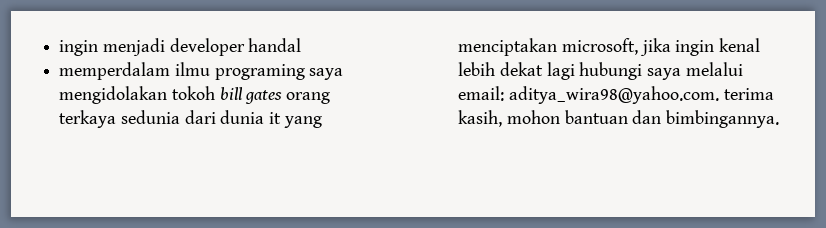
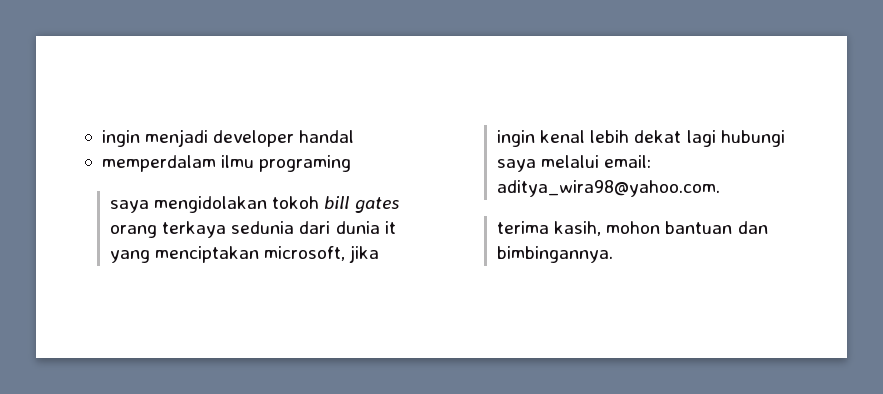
(305, 72) none -> (352, 163) //
(719, 95) none -> (720, 188) //

